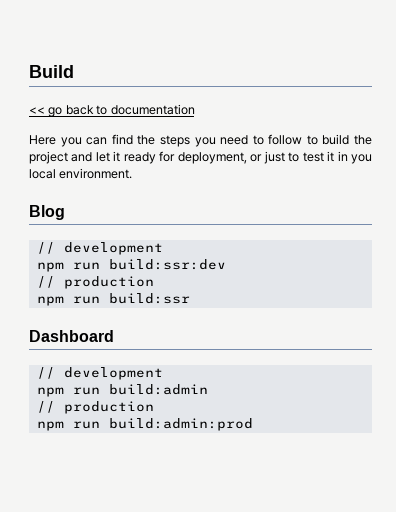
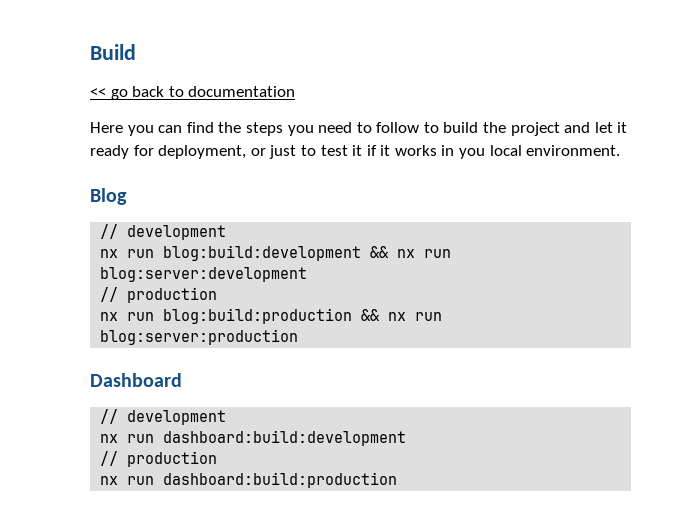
(335, 156) none -> [366,145,437,156] if it works
[36,259,226,272] [36,276,154,289] [36,293,190,306] npm run build:ssr:dev // // production // npm run build:ssr -> [100,245,452,261] [100,267,308,282] [100,287,218,303] [100,308,443,324] [100,329,299,345] nx run blog:build:development && nx run blog:server:development // // production // nx run blog:build:production && nx run blog:server:production
[36,384,208,397] [36,401,154,414] [36,418,253,431] npm run build:admin // // production // npm run build:admin:prod -> [100,430,407,446] [100,451,218,467] [100,472,398,488] nx run dashboard:build:development // // production // nx run dashboard:build:production

